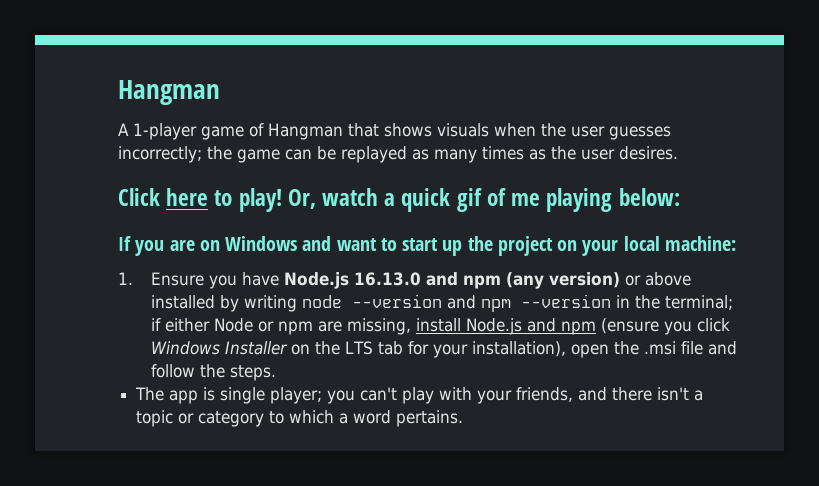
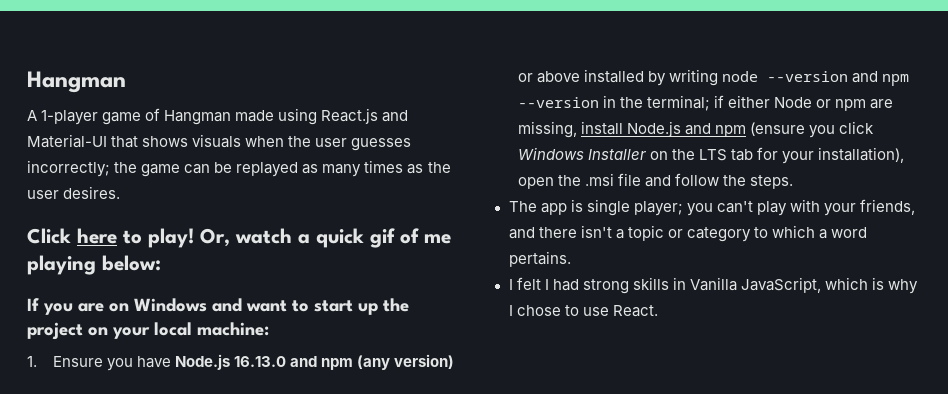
(343, 131) none -> [235,108,409,125] [27,134,107,148] made using React.js and Material-UI
(464, 418) none -> [508,277,919,294] [508,305,658,317] // I felt I had strong skills in Vanilla JavaScript, which is why I chose to use React.

